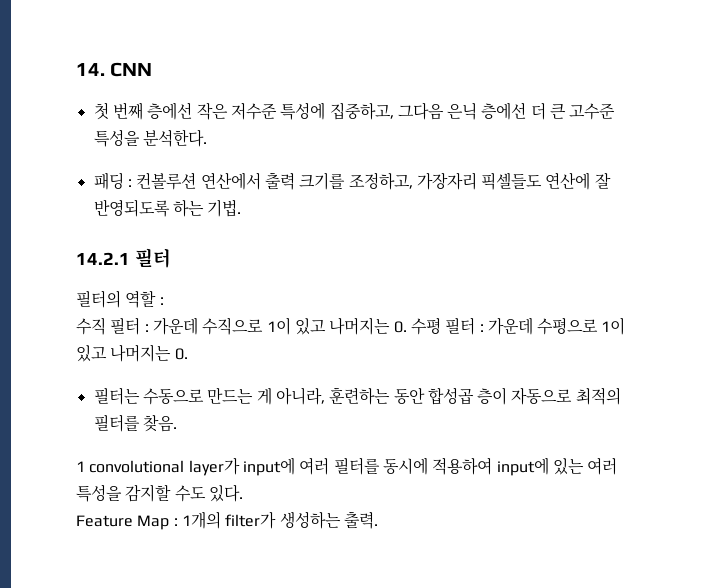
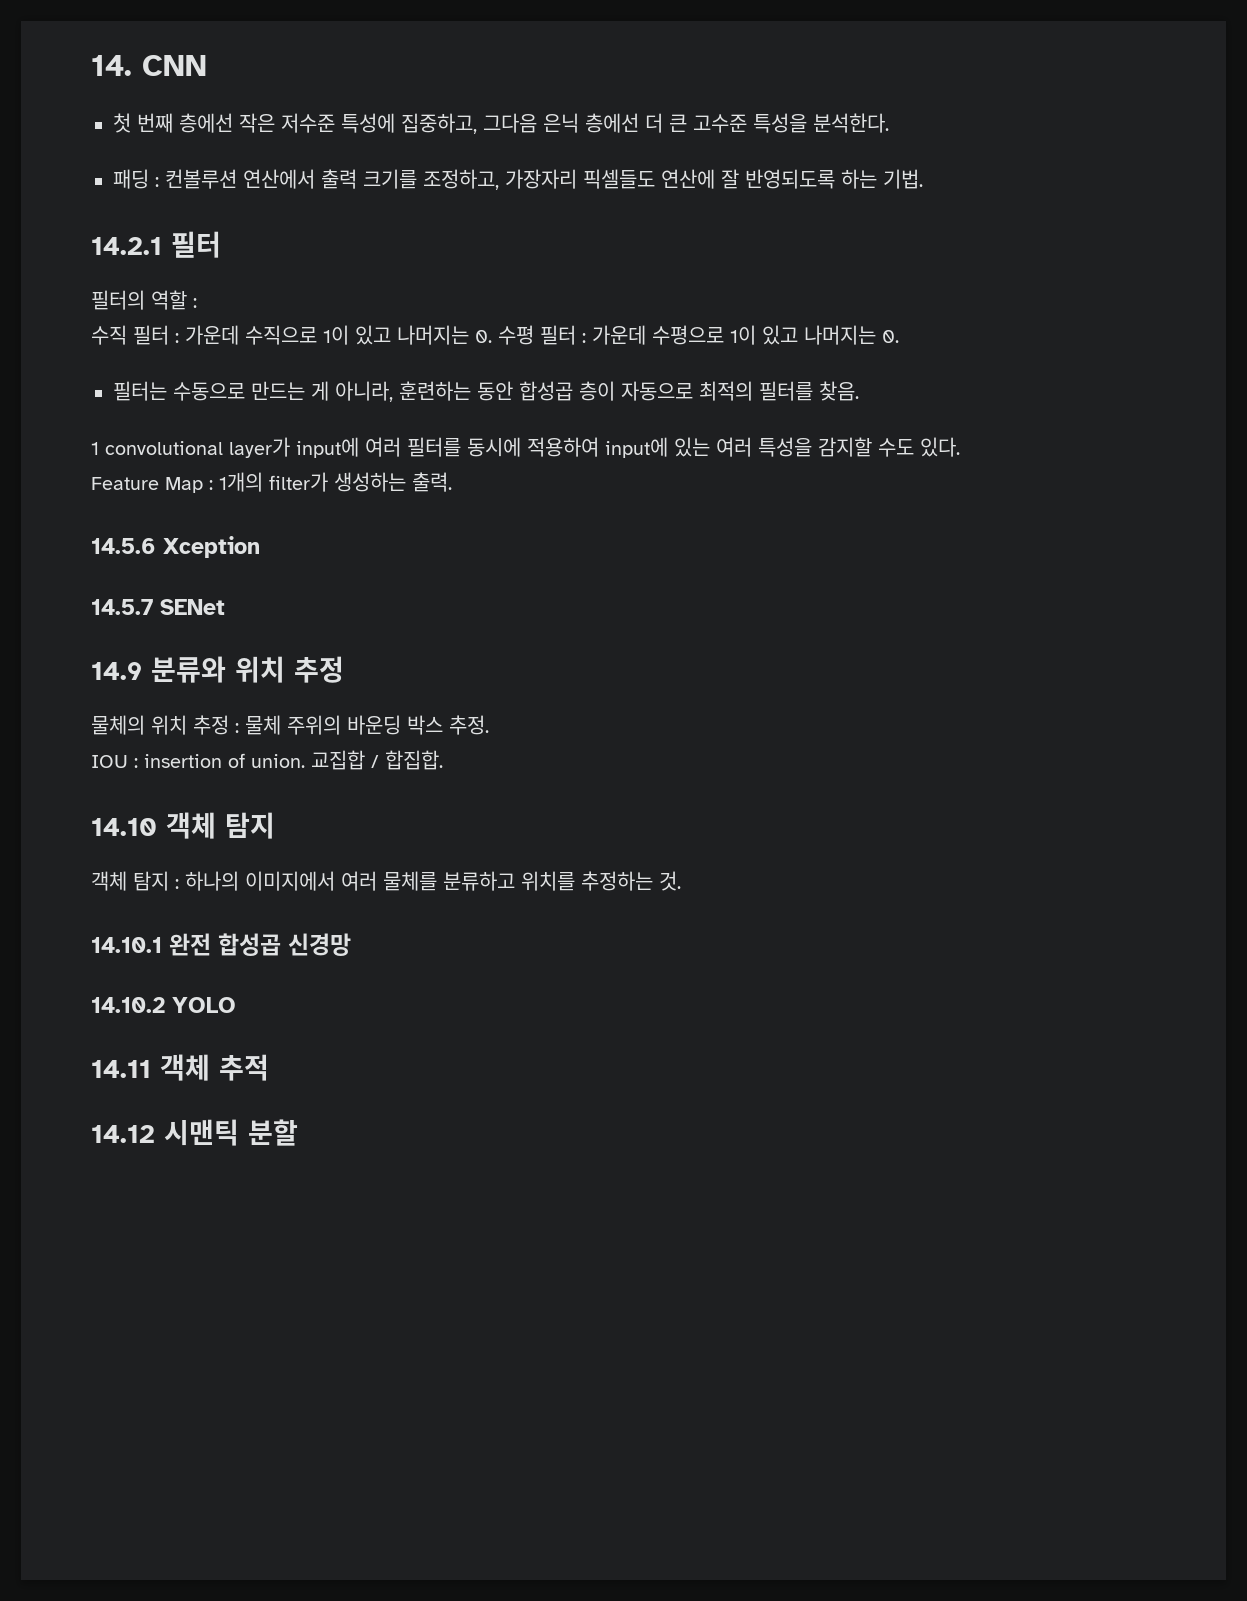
(378, 520) none -> [91,536,260,558] [91,599,225,615] [91,656,344,683] [91,715,489,735] [91,750,443,770] [91,812,275,839] [91,871,681,891] [91,933,351,956] [91,997,236,1013] [91,1054,269,1081] [91,1119,298,1146] // 14.5.6 Xception // 14.5.7 SENet // 14.9 분류와 위치 추정 // 물체의 위치 추정 : 물체 주위의 바운딩 박스 추정. // IOU : insertion of union. 교집합 / 합집합. // 14.10 객체 탐지 // 객체 탐지 : 하나의 이미지에서 여러 물체를 분류하고 위치를 추정하는 것. // 14.10.1 완전 합성곱 신경망 // 14.10.2 YOLO // 14.11 객체 추적 // 14.12 시맨틱 분할

